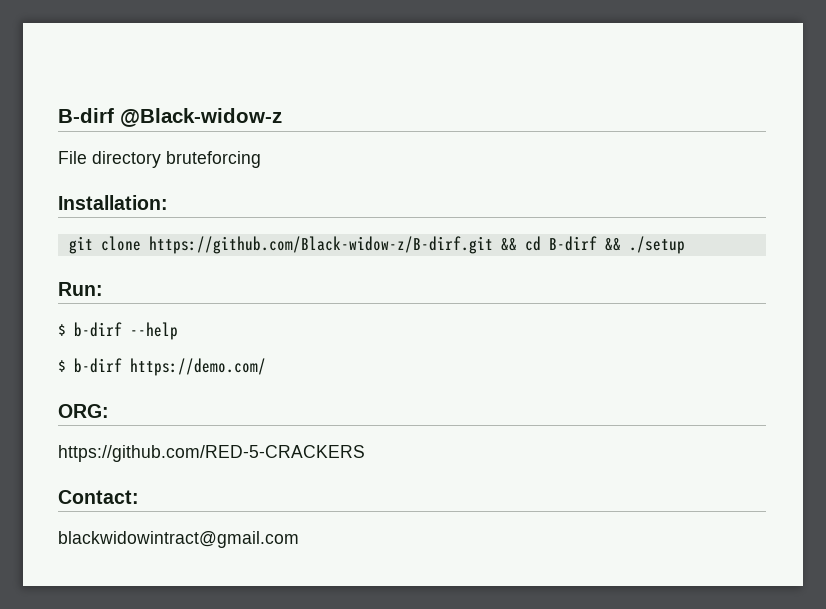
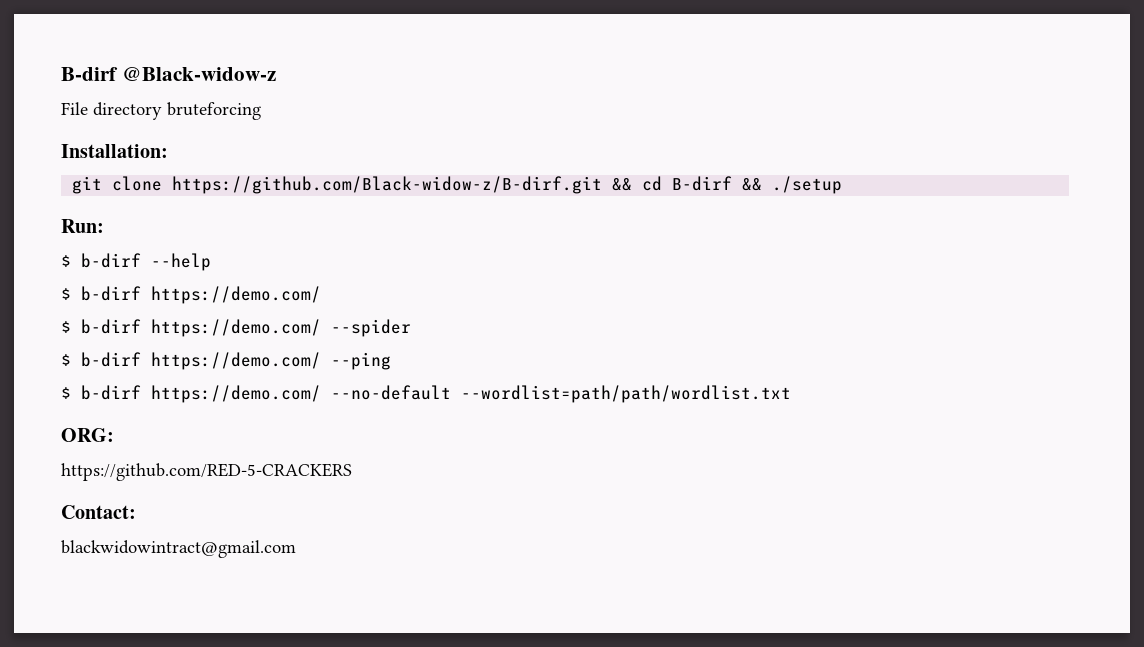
(266, 367) none -> [61,319,411,337] [61,352,391,370] [61,385,791,403] // $ b-dirf https://demo.com/ --spider // $ b-dirf https://demo.com/ --ping // $ b-dirf https://demo.com/ --no-default --wordlist=path/path/wordlist.txt

